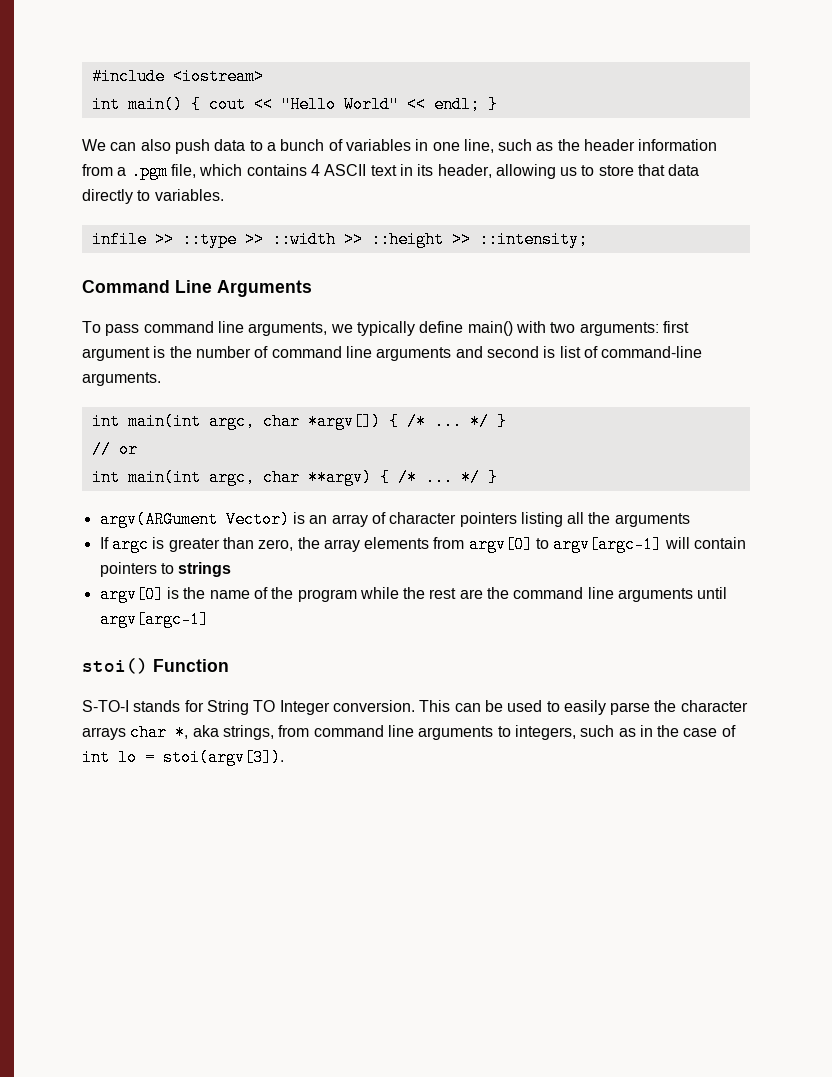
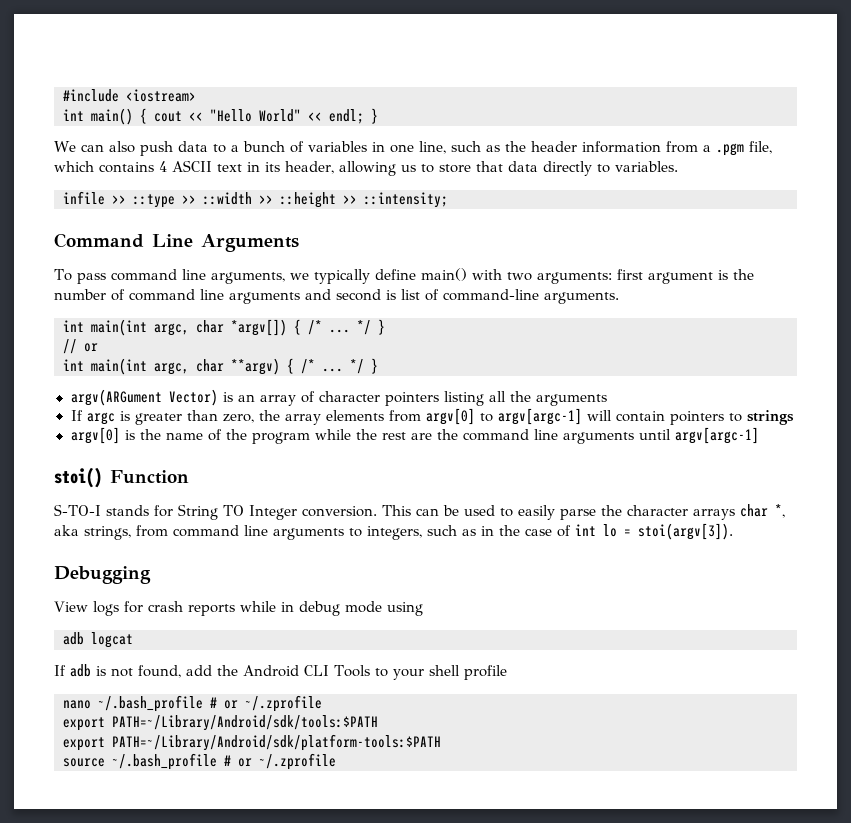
(284, 757) none -> [54,566,151,584] [54,601,423,616] [63,632,133,648] [54,664,507,680] [63,695,322,712] [63,715,378,731] [63,734,441,751] [63,753,336,770] // Debugging // View logs for crash reports while in debug mode using // adb logcat // If adb is not found, add the Android CLI Tools to your shell profile // nano ~/.bash_profile # or ~/.zprofile // export PATH=~/Library/Android/sdk/tools:$PATH // export PATH=~/Library/Android/sdk/platform-tools:$PATH // source ~/.bash_profile # or ~/.zprofile

